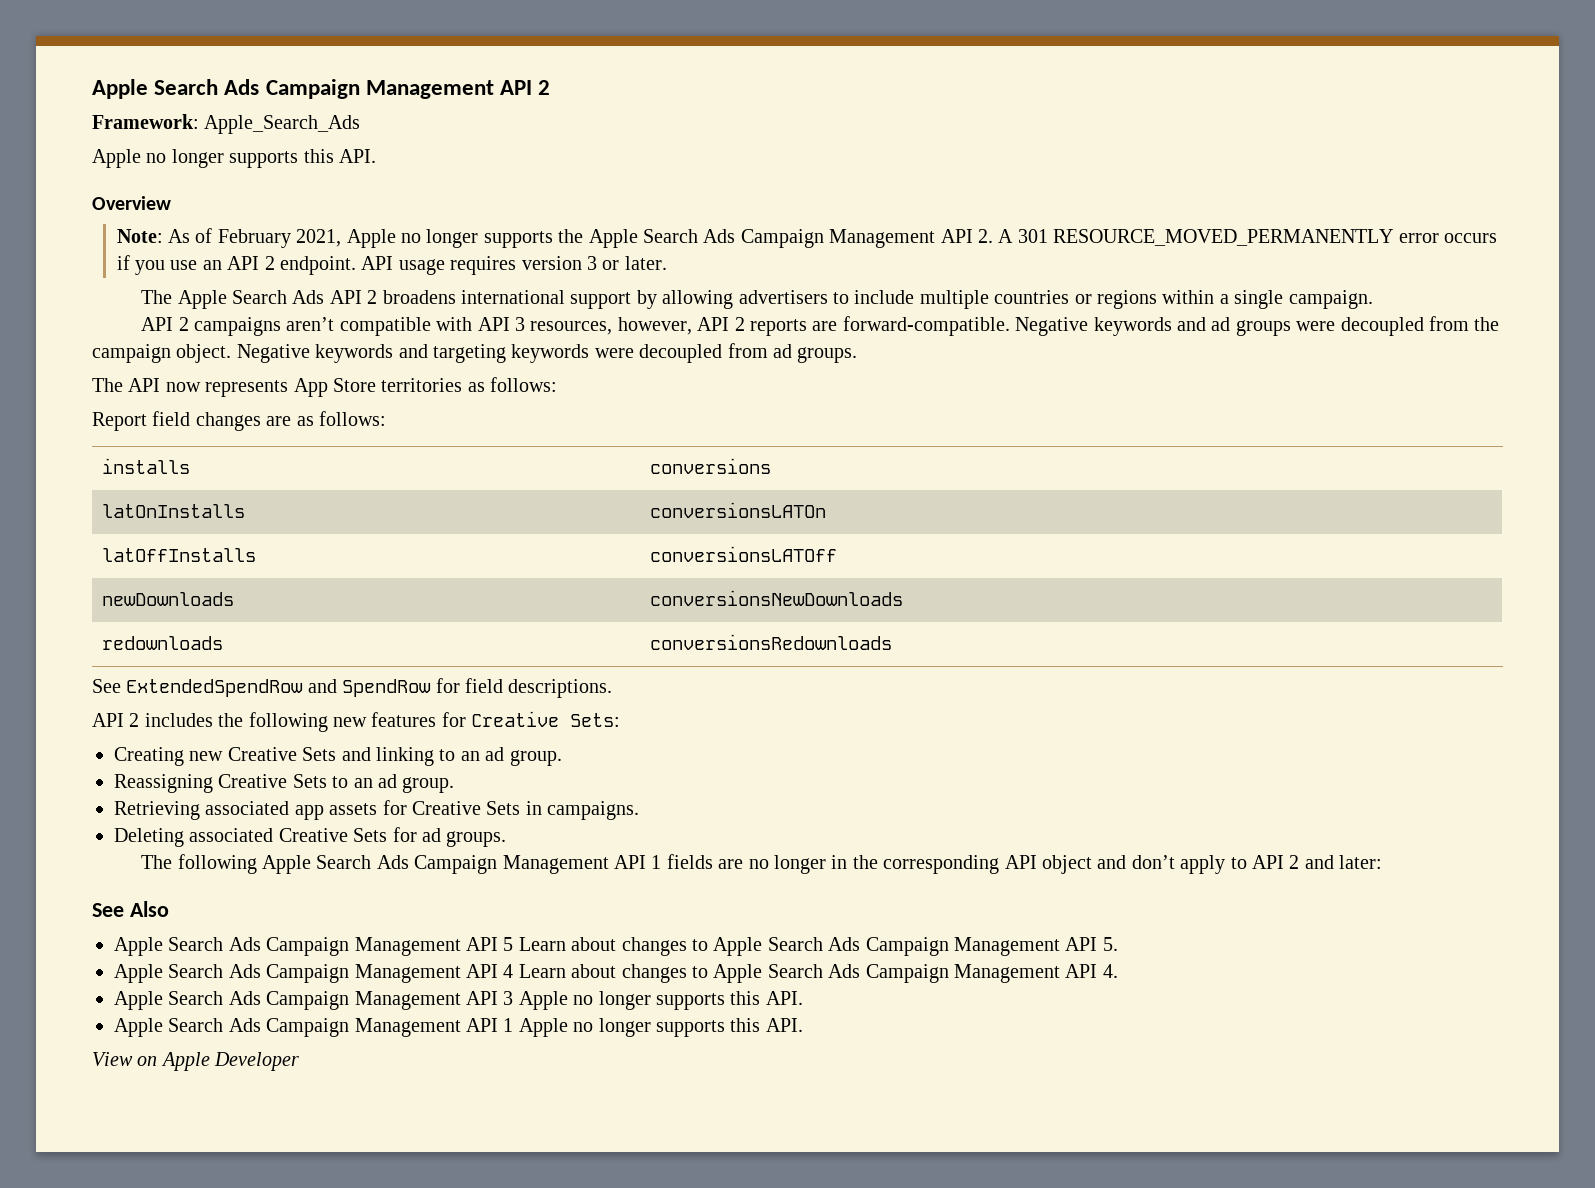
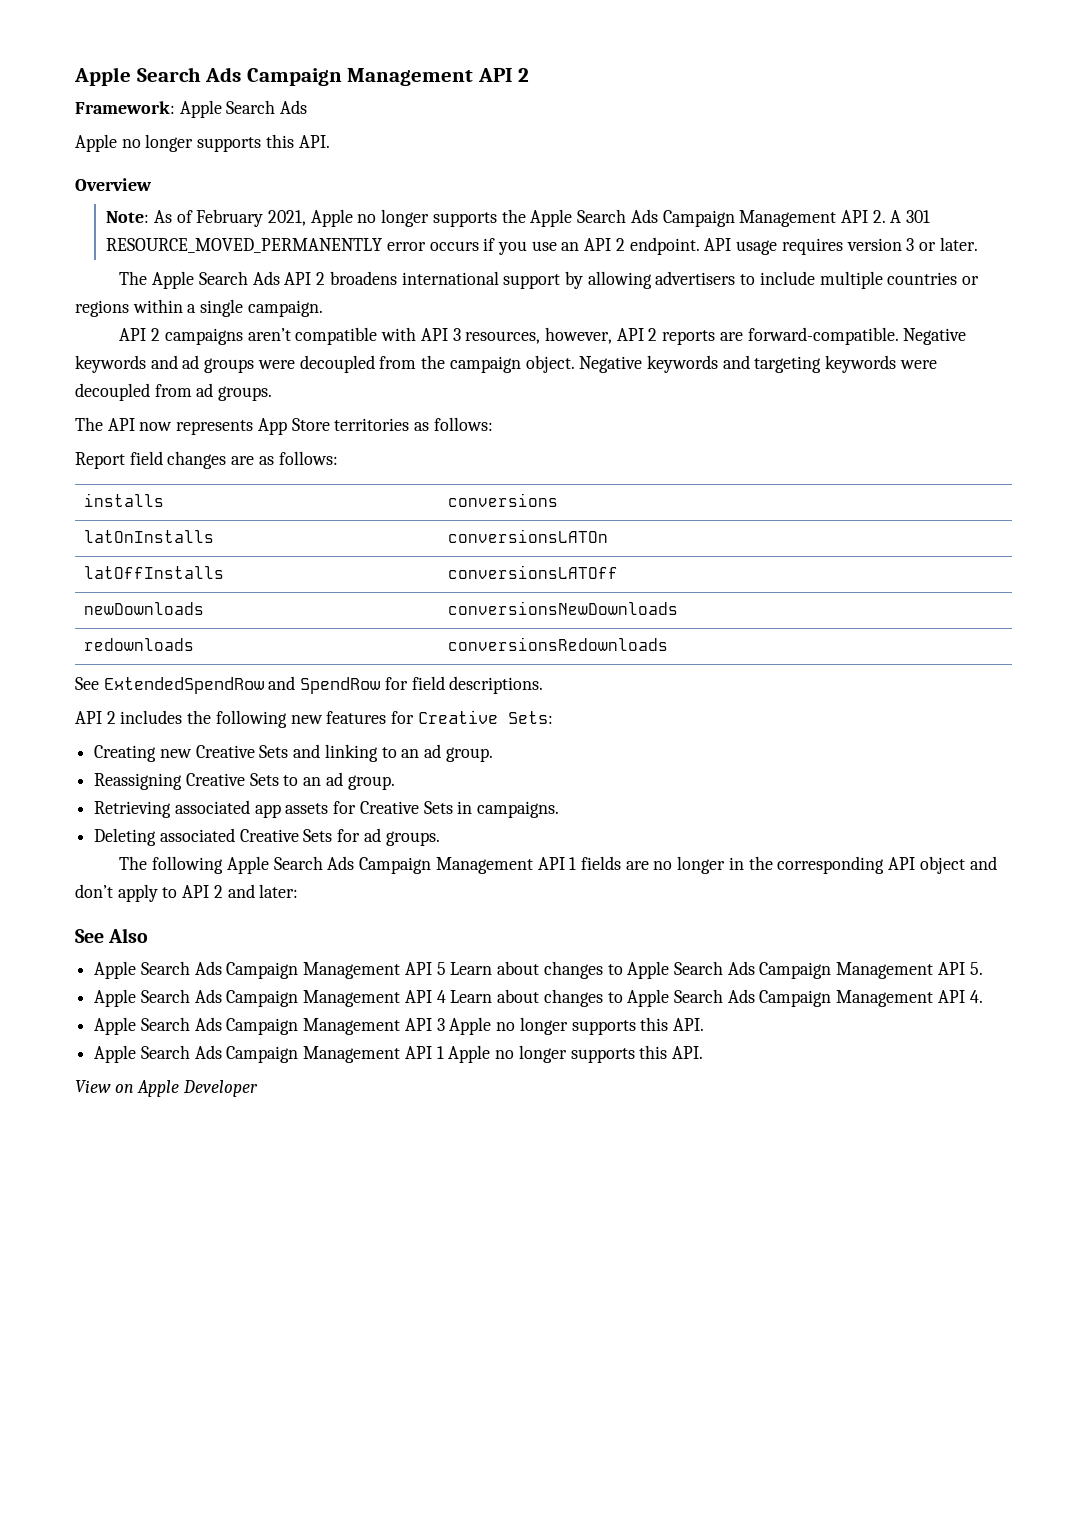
[204,115,361,134] Apple_Search_Ads -> [179,100,308,118] Apple Search Ads

